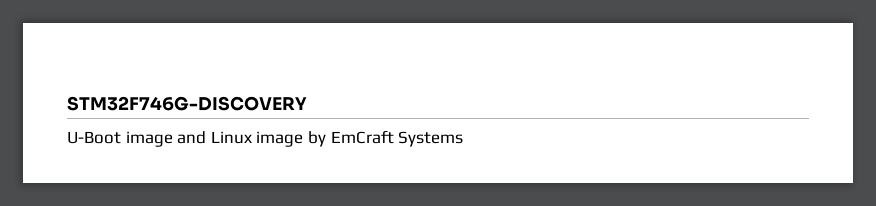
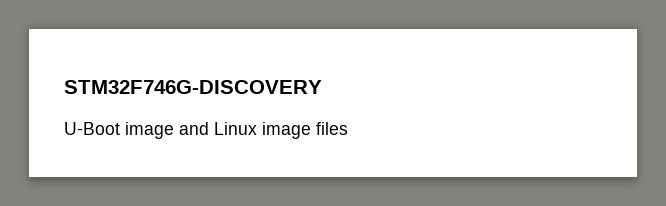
[307,130,464,147] by EmCraft Systems -> [316,122,348,135] files

